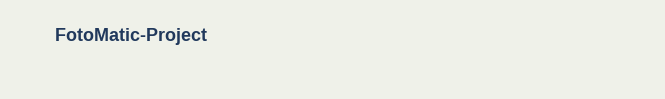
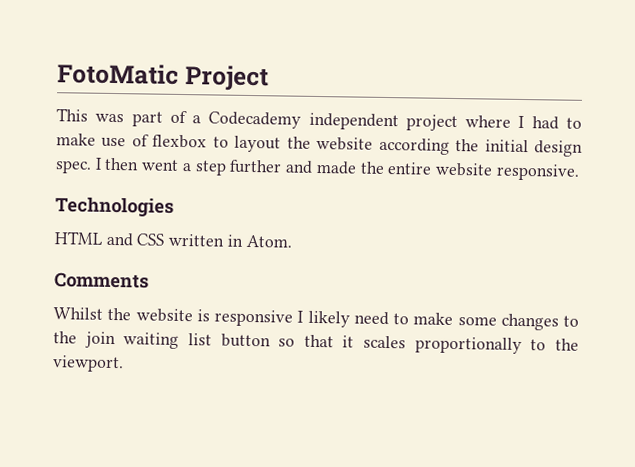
[55,28,207,45] FotoMatic-Project -> [57,63,269,92] [56,108,582,132] [56,133,583,157] [55,157,580,181] [55,196,174,217] [54,231,292,248] [54,272,149,289] [53,307,579,331] [53,331,579,355] [52,355,124,373] FotoMatic Project // This was part of a Codecademy independent project where I had to make use of flexbox to layout the website according the initial design spec. I then went a step further and made the entire website responsive. // Technologies // HTML and CSS written in Atom. // Comments // Whilst the website is responsive I likely need to make some changes to the join waiting list button so that it scales proportionally to the viewport.

